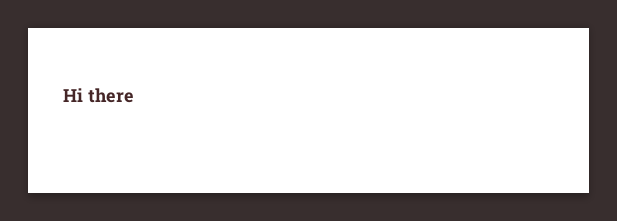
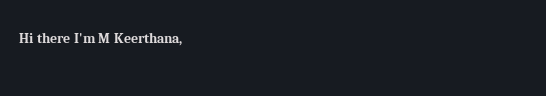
(134, 95) none -> [73,32,183,46] I'm M Keerthana,

